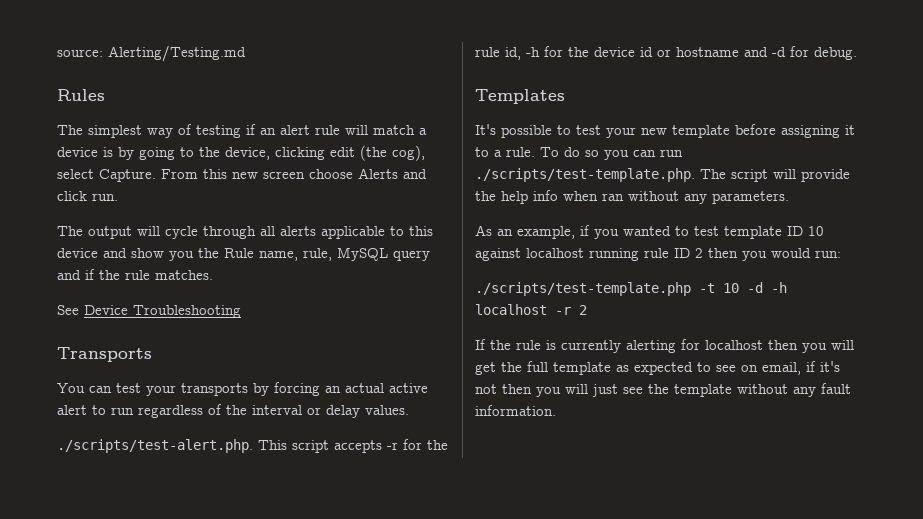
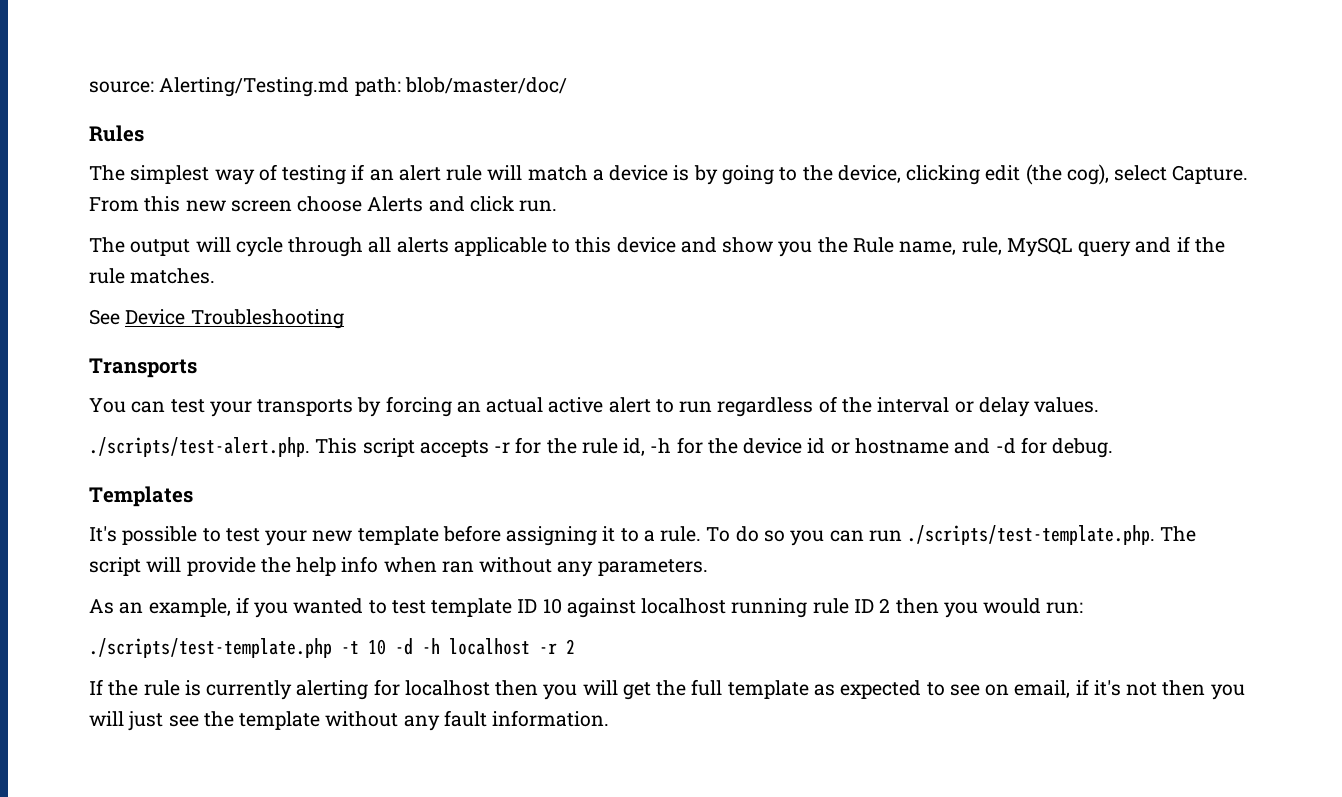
(246, 53) none -> [354,77,567,96] path: blob/master/doc/

